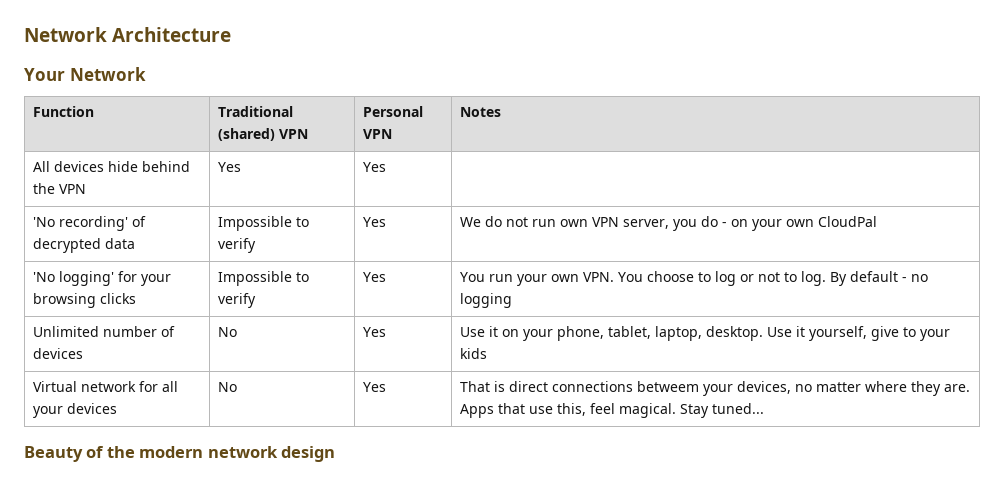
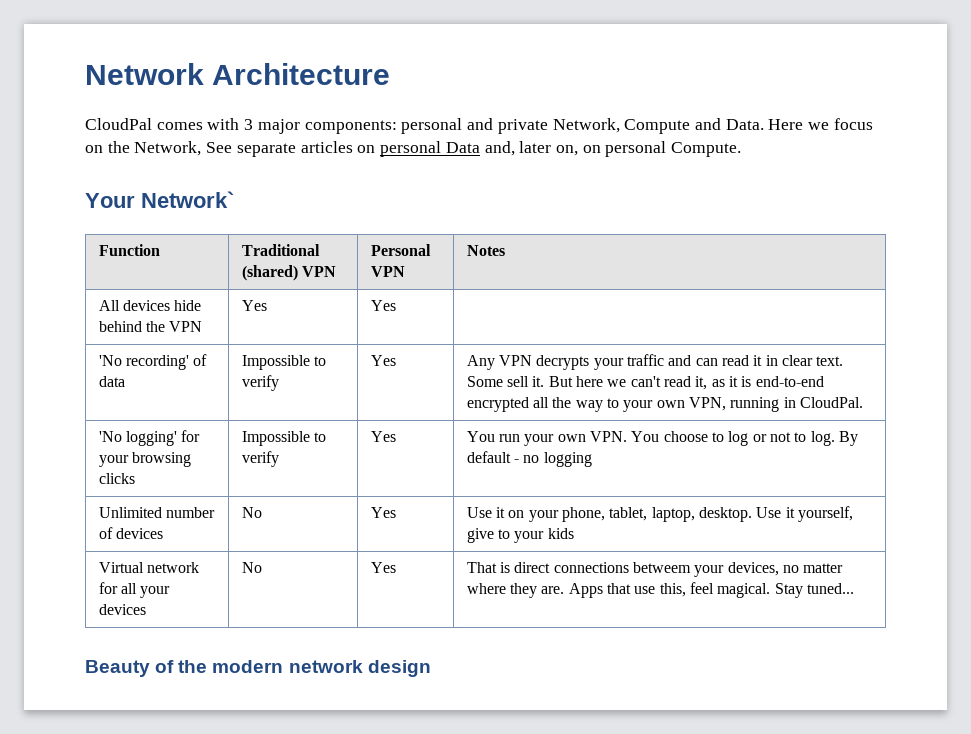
(232, 34) none -> [85,118,873,134] [85,141,742,157] // CloudPal comes with 3 major components: personal and private Network, Compute and Data. Here we focus on the Network, See separate articles on personal Data and, later on, on personal Compute.
[69,67,146,81] Network -> [141,191,234,208] Network`
[32,238,101,253] decrypted -> (208, 360) none
[459,216,877,231] We do not run own VPN server, you do - on your own CloudPal -> [466,354,844,370] [466,376,824,390] [466,397,863,412] Any VPN decrypts your traffic and can read it in clear text. Some sell it. But here we can't read it, as it is end-to-end encrypted all the way to your own VPN, running in CloudPal.

